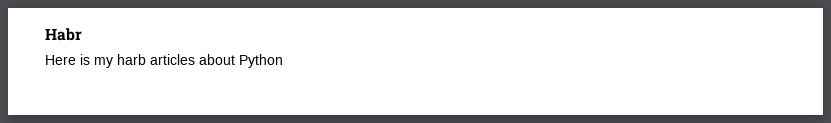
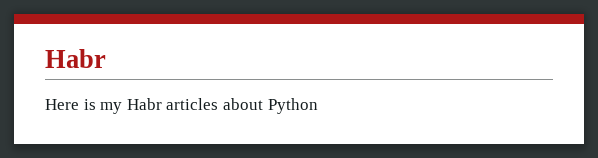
[117,54,146,65] harb -> [126,98,162,110] Habr

